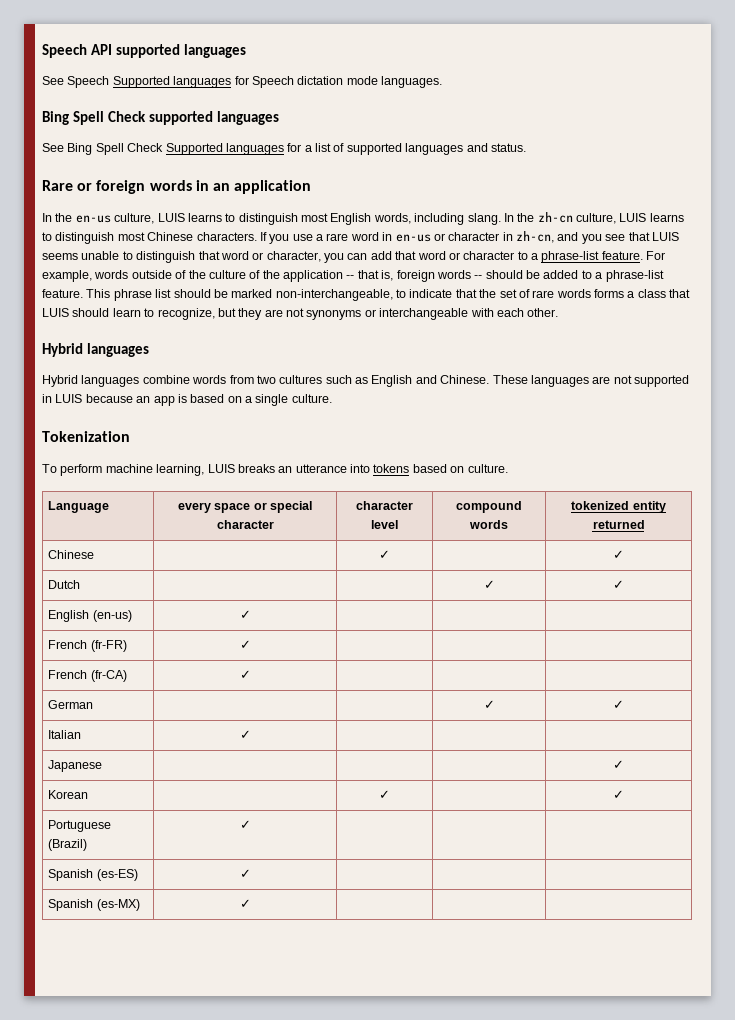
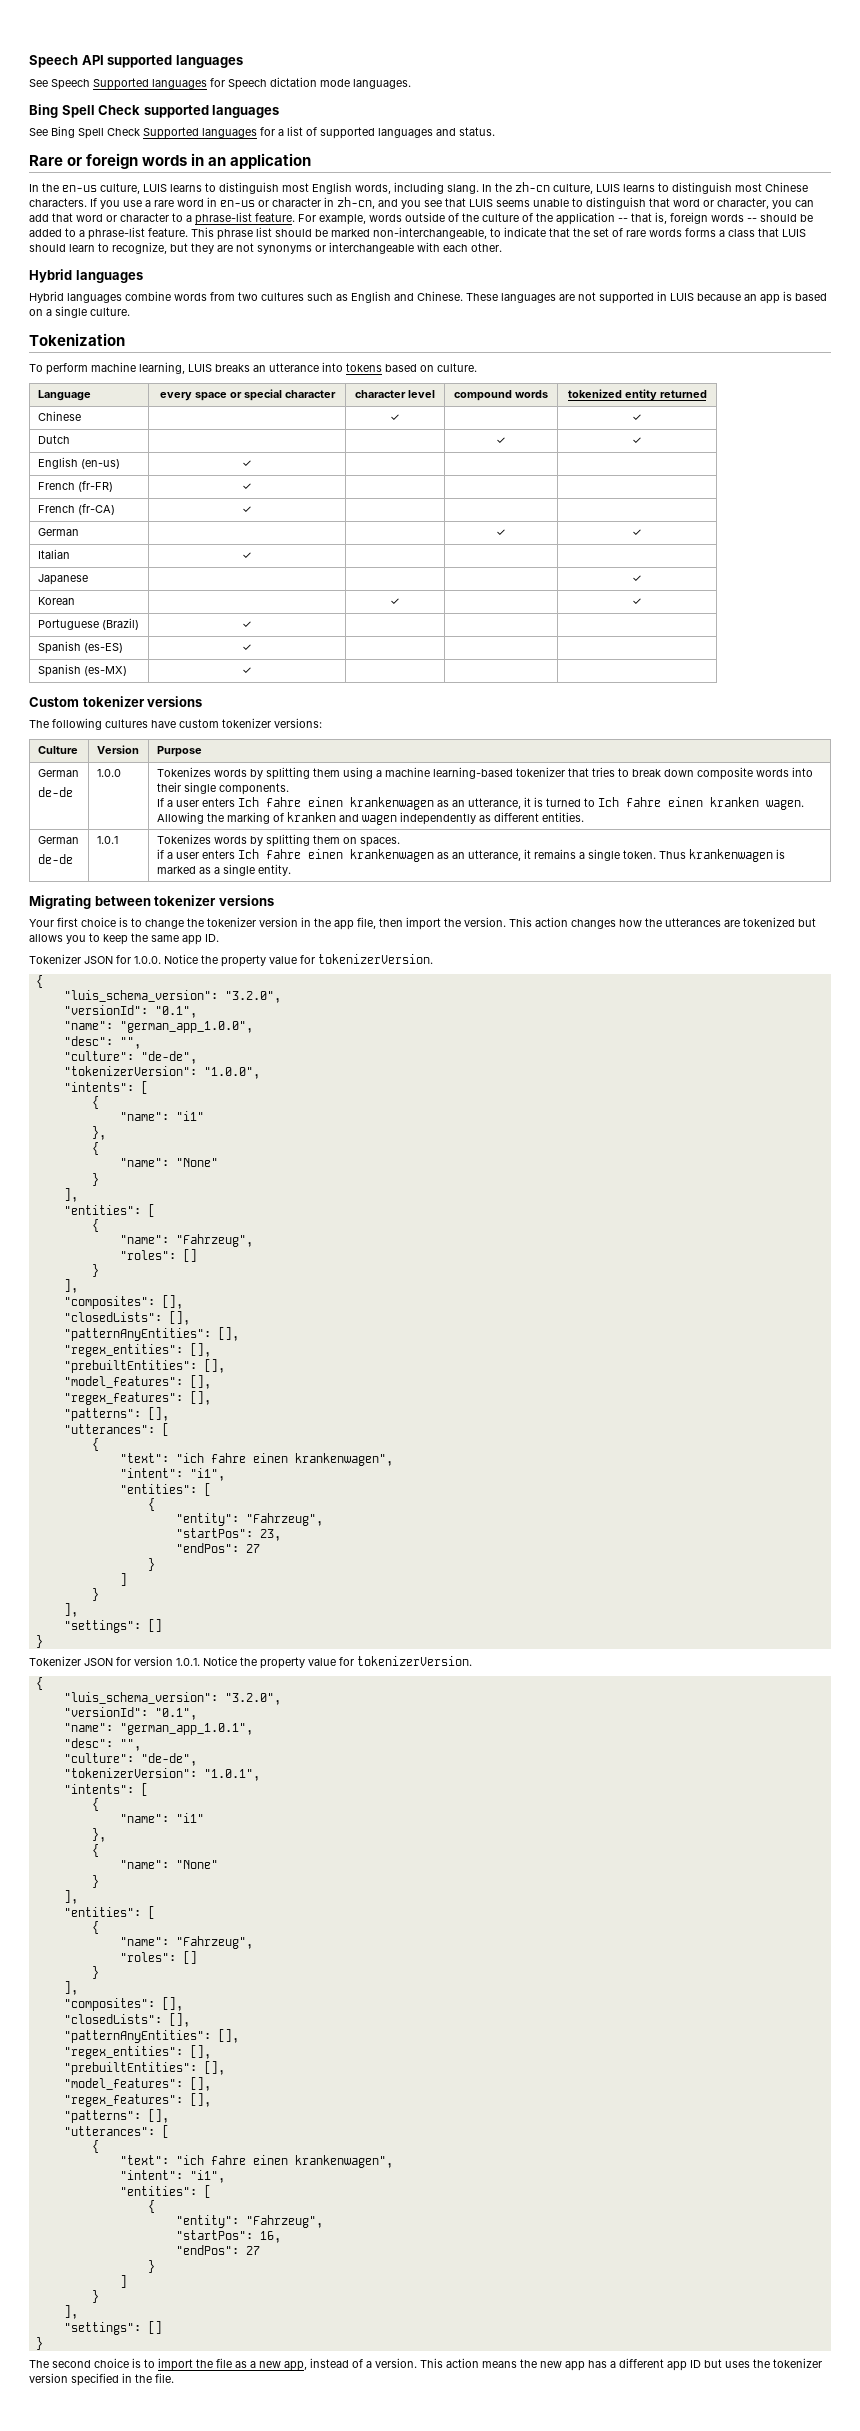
(251, 903) none -> [29,696,203,707] [29,718,322,730] [37,746,78,754] [96,745,139,754] [156,746,202,757] [37,769,79,777] [37,787,73,797] [96,769,121,777] [156,767,813,780] [156,782,289,795] [156,797,804,810] [156,812,584,825] [37,836,79,844] [37,854,73,864] [96,836,118,844] [156,834,400,847] [156,849,785,862] [156,864,291,876] [29,895,274,909] [29,917,816,930] [29,933,219,945] [29,954,433,967] [35,975,43,988] [63,990,281,1003] [63,1005,197,1018] [63,1021,253,1033] [63,1036,141,1049] [63,1051,197,1064] [63,1066,260,1079] [63,1081,148,1094] [91,1096,99,1109] [119,1111,204,1121] [91,1126,106,1140] [91,1142,99,1155] [119,1158,218,1167] [91,1173,99,1186] [63,1188,78,1202] [63,1204,155,1217] [91,1219,99,1232] [119,1234,253,1247] [119,1249,197,1262] [91,1264,99,1277] [63,1279,78,1293] [63,1295,183,1309] [63,1311,190,1325] [63,1327,239,1341] [63,1343,211,1357] [63,1359,225,1373] [63,1375,211,1389] [63,1391,211,1405] [63,1407,169,1421] [63,1423,169,1436] [91,1438,99,1451] [119,1453,393,1466] [119,1468,225,1481] [119,1483,211,1496] [147,1498,155,1511] [175,1513,323,1526] [175,1528,281,1541] [175,1543,260,1553] [147,1558,155,1571] [119,1573,127,1586] [91,1588,99,1601] [63,1603,78,1617] [63,1619,162,1633] [35,1635,43,1648] [29,1656,472,1669] [35,1677,43,1690] [63,1692,281,1705] [63,1707,197,1720] [63,1723,253,1735] [63,1738,141,1751] [63,1753,197,1766] [63,1768,260,1781] [63,1783,148,1796] [91,1798,99,1811] [119,1813,204,1823] [91,1828,106,1842] [91,1844,99,1857] [119,1860,218,1869] [91,1875,99,1888] [63,1890,78,1904] [63,1906,155,1919] [91,1921,99,1934] [119,1936,253,1949] [119,1951,197,1964] [91,1966,99,1979] [63,1981,78,1995] [63,1997,183,2011] [63,2013,190,2027] [63,2029,239,2043] [63,2045,211,2059] [63,2061,225,2075] [63,2077,211,2091] [63,2093,211,2107] [63,2109,169,2123] [63,2125,169,2138] [91,2140,99,2153] [119,2155,393,2168] [119,2170,225,2183] [119,2185,211,2198] [147,2200,155,2213] [175,2215,323,2228] [175,2230,281,2243] [175,2245,260,2255] [147,2260,155,2273] [119,2275,127,2288] [91,2290,99,2303] [63,2305,78,2319] [63,2321,162,2335] [35,2337,43,2350] [29,2358,822,2371] [29,2373,174,2386] // Custom tokenizer versions // The following cultures have custom tokenizer versions: // Culture | Version | Purpose // German // de-de | 1.0.0 | Tokenizes words by splitting them using a machine learning-based tokenizer that tries to break down composite words into their single components. // If a user enters Ich fahre einen krankenwagen as an utterance, it is turned to Ich fahre einen kranken wagen. Allowing the marking of kranken and wagen independently as different entities. // German // de-de | 1.0.1 | Tokenizes words by splitting them on spaces. // if a user enters Ich fahre einen krankenwagen as an utterance, it remains a single token. Thus krankenwagen is marked as a single entity. // Migrating between tokenizer versions // Your first choice is to change the tokenizer version in the app file, then import the version. This action changes how the utterances are tokenized but allows you to keep the same app ID. // Tokenizer JSON for 1.0.0. Notice the property value for tokenizerVersion. // { // "luis_schema_version": "3.2.0", // "versionId": "0.1", // "name": "german_app_1.0.0", // "desc": "", // "culture": "de-de", // "tokenizerVersion": "1.0.0", // "intents": [ // { // "name": "i1" // }, // { // "name": "None" // } // ], // "entities": [ // { // "name": "Fahrzeug", // "roles": [] // } // ], // "composites": [], // "closedLists": [], // "patternAnyEntities": [], // "regex_entities": [], // "prebuiltEntities": [], // "model_features": [], // "regex_features": [], // "patterns": [], // "utterances": [ // { // "text": "ich fahre einen krankenwagen", // "intent": "i1", // "entities": [ // { // "entity": "Fahrzeug", // "startPos": 23, // "endPos": 27 // } // ] // } // ], // "settings": [] // } // Tokenizer JSON for version 1.0.1. Notice the property value for tokenizerVersion. // { // "luis_schema_version": "3.2.0", // "versionId": "0.1", // "name": "german_app_1.0.1", // "desc": "", // "culture": "de-de", // "tokenizerVersion": "1.0.1", // "intents": [ // { // "name": "i1" // }, // { // "name": "None" // } // ], // "entities": [ // { // "name": "Fahrzeug", // "roles": [] // } // ], // "composites": [], // "closedLists": [], // "patternAnyEntities": [], // "regex_entities": [], // "prebuiltEntities": [], // "model_features": [], // "regex_features": [], // "patterns": [], // "utterances": [ // { // "text": "ich fahre einen krankenwagen", // "intent": "i1", // "entities": [ // { // "entity": "Fahrzeug", // "startPos": 16, // "endPos": 27 // } // ] // } // ], // "settings": [] // } // The second choice is to import the file as a new app, instead of a version. This action means the new app has a different app ID but uses the tokenizer version specified in the file.

